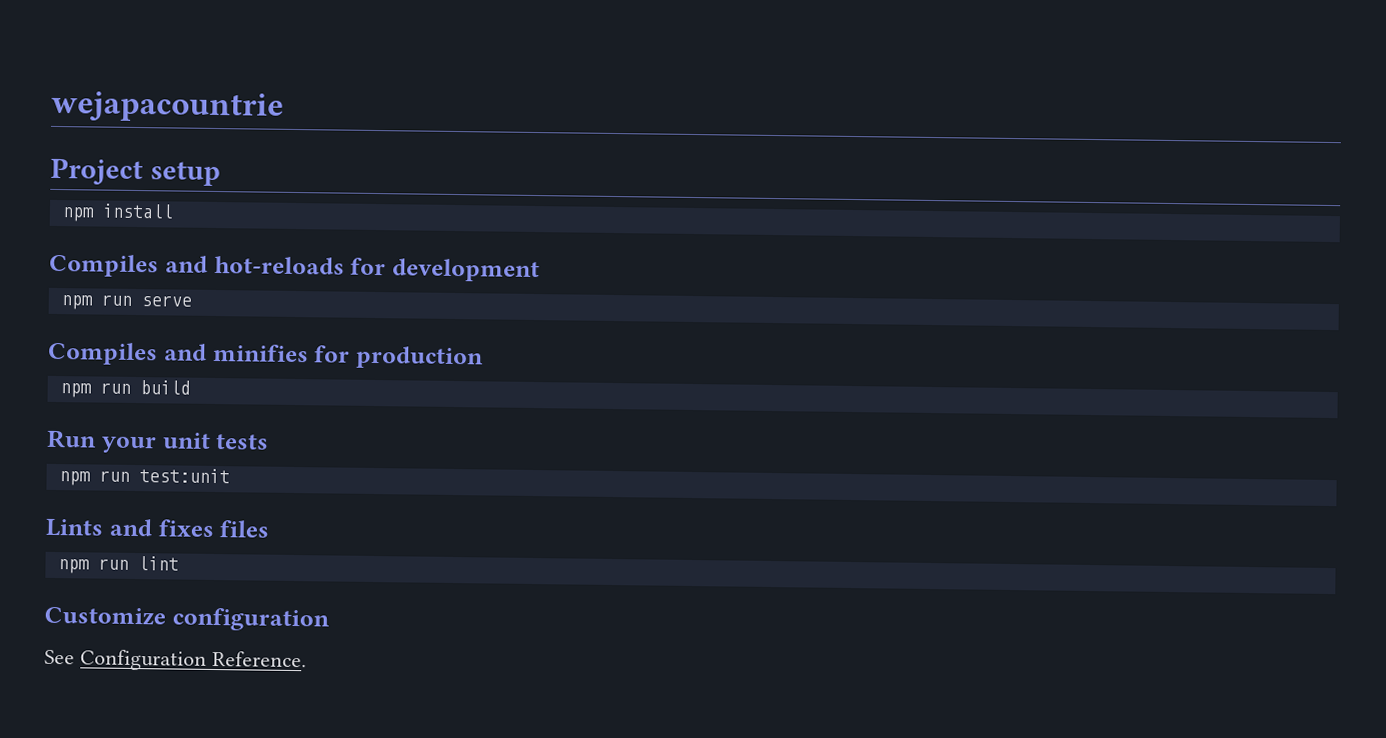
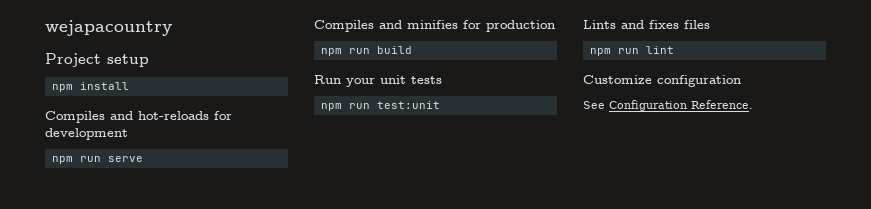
[51,90,284,123] wejapacountrie -> [45,20,172,36] wejapacountry

